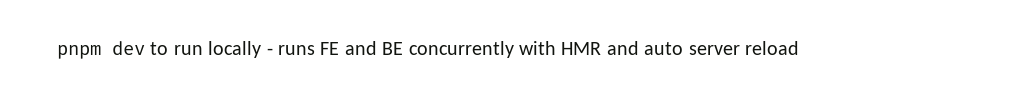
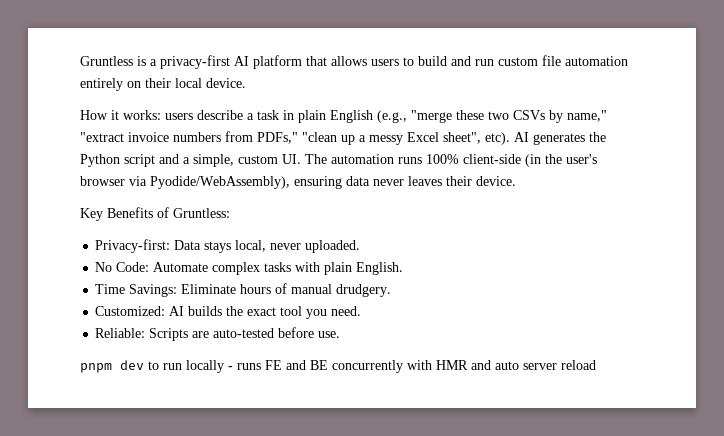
(57, 52) none -> [80,55,628,69] [80,78,246,91] [80,110,607,123] [80,131,606,145] [80,154,597,167] [80,176,516,189] [80,207,230,221] [95,239,361,253] [95,262,404,275] [95,283,392,297] [95,306,362,319] [95,327,341,341] Gruntless is a privacy-first AI platform that allows users to build and run custom file automation entirely on their local device. // How it works: users describe a task in plain English (e.g., "merge these two CSVs by name," "extract invoice numbers from PDFs," "clean up a messy Excel sheet", etc). AI generates the Python script and a simple, custom UI. The automation runs 100% client-side (in the user's browser via Pyodide/WebAssembly), ensuring data never leaves their device. // Key Benefits of Gruntless: // Privacy-first: Data stays local, never uploaded. // No Code: Automate complex tasks with plain English. // Time Savings: Eliminate hours of manual drudgery. // Customized: AI builds the exact tool you need. // Reliable: Scripts are auto-tested before use. //

